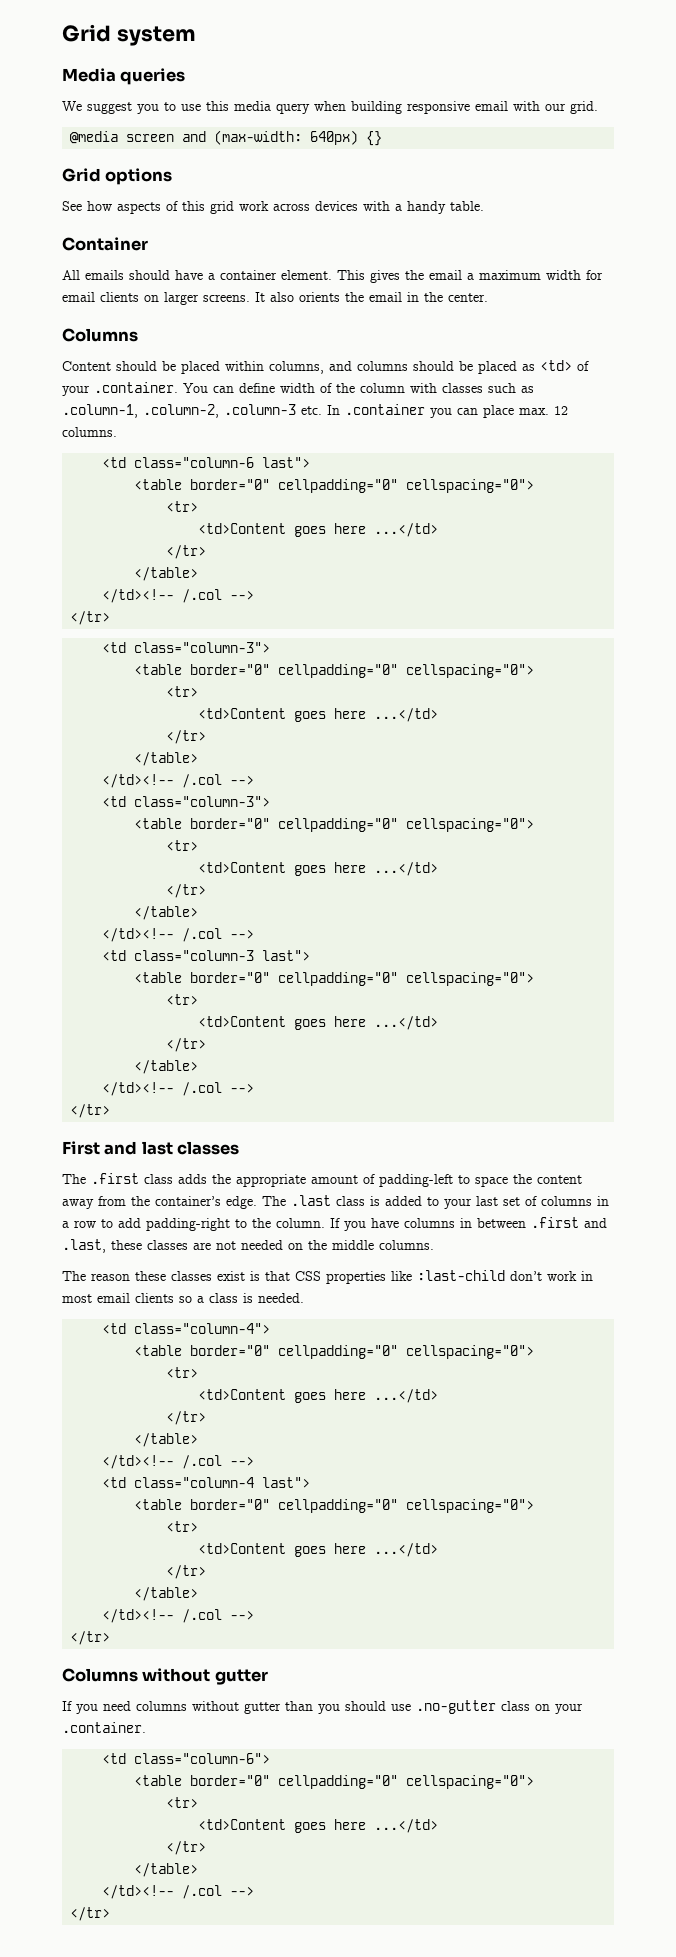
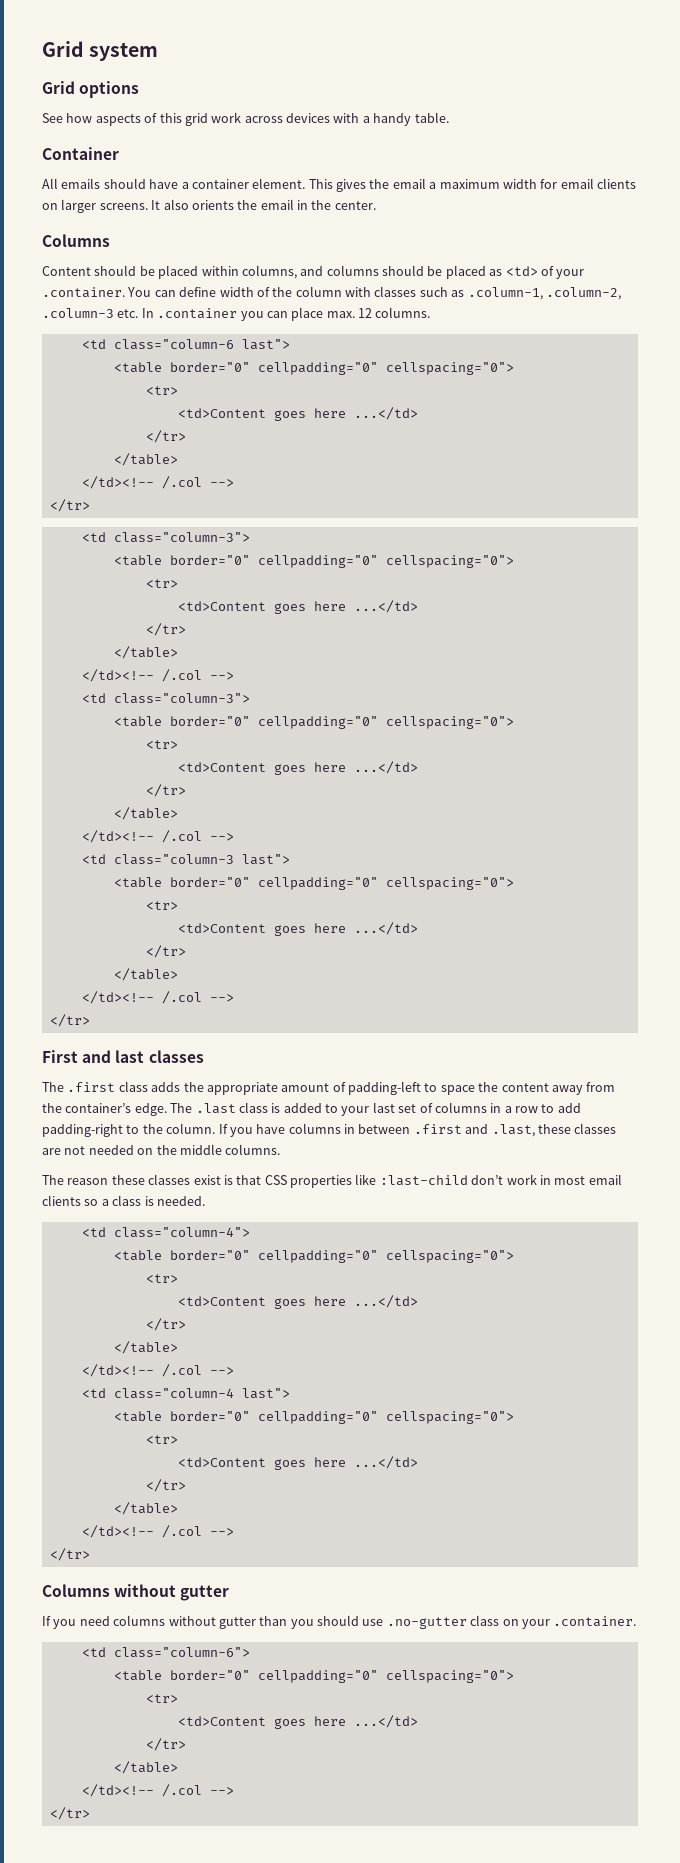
[62,68,186,85] [62,101,598,114] [70,130,383,146] // Media queries // We suggest you to use this media query when building responsive email with our grid. // @media screen and (max-width: 640px) {} -> (159, 52) none

